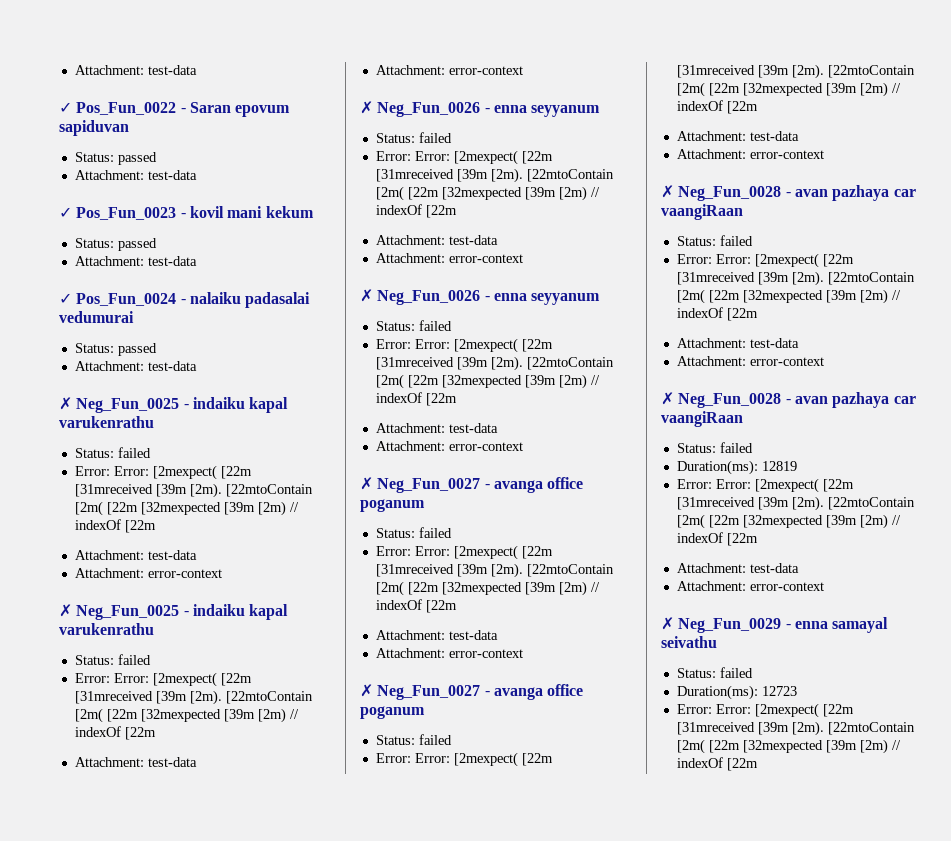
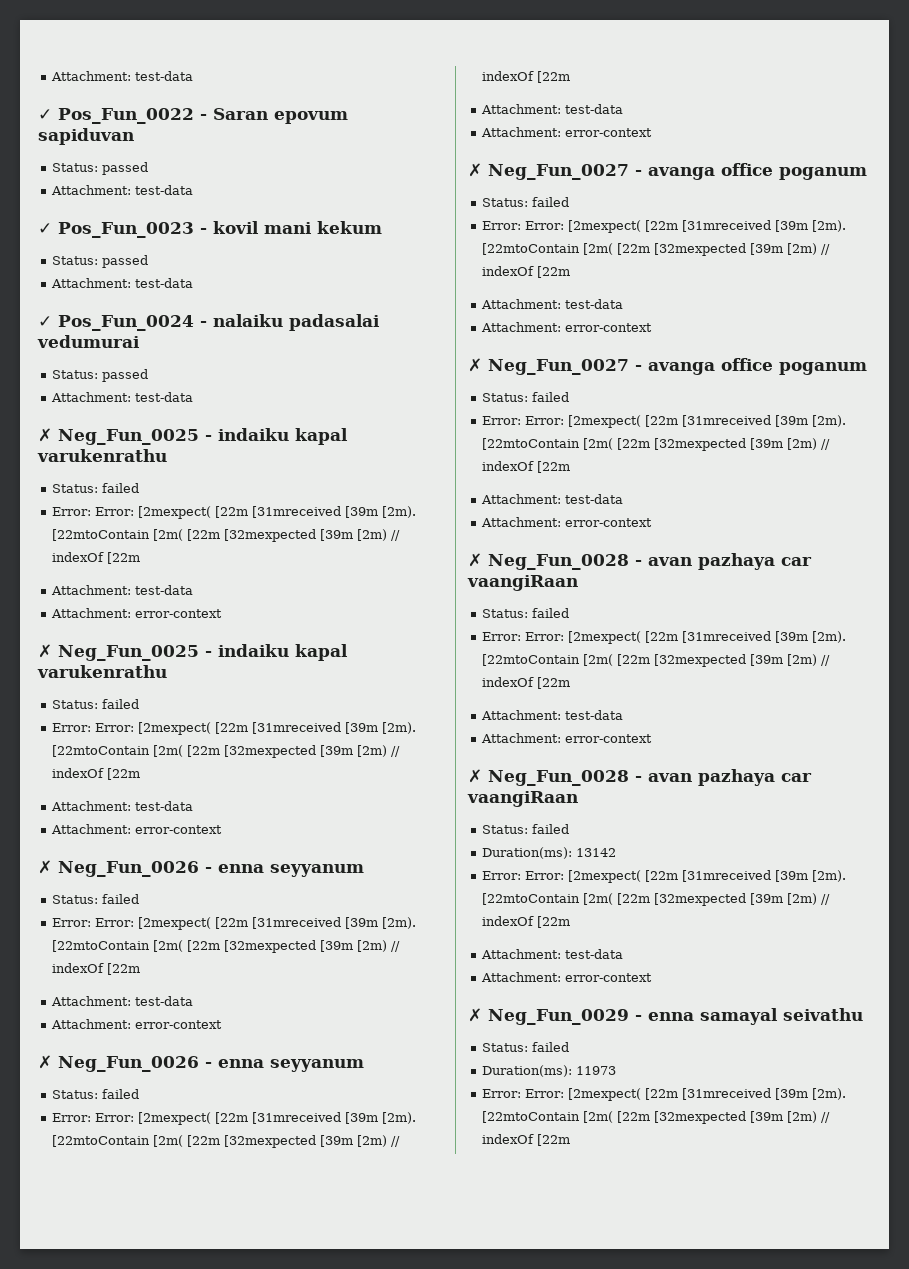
[761,461,797,471] 12819 -> [576,848,617,857] 13142
[761,686,797,696] 12723 -> [576,1066,617,1075] 11973

